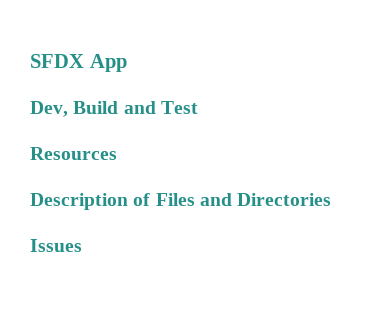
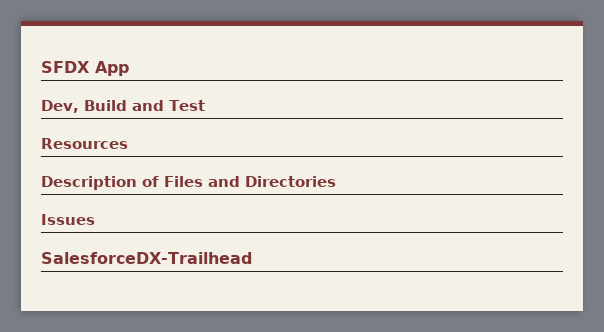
(82, 245) none -> [41,252,252,264] // SalesforceDX-Trailhead

